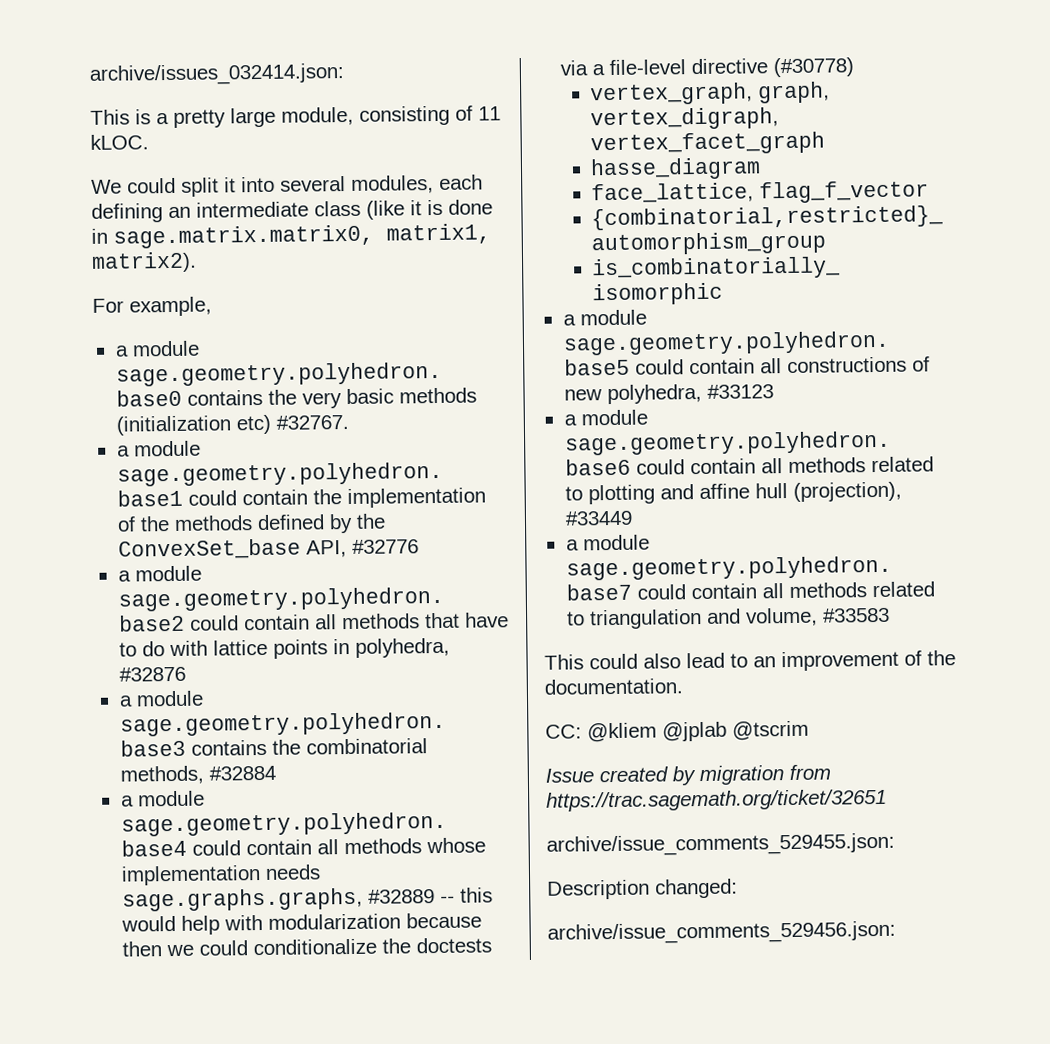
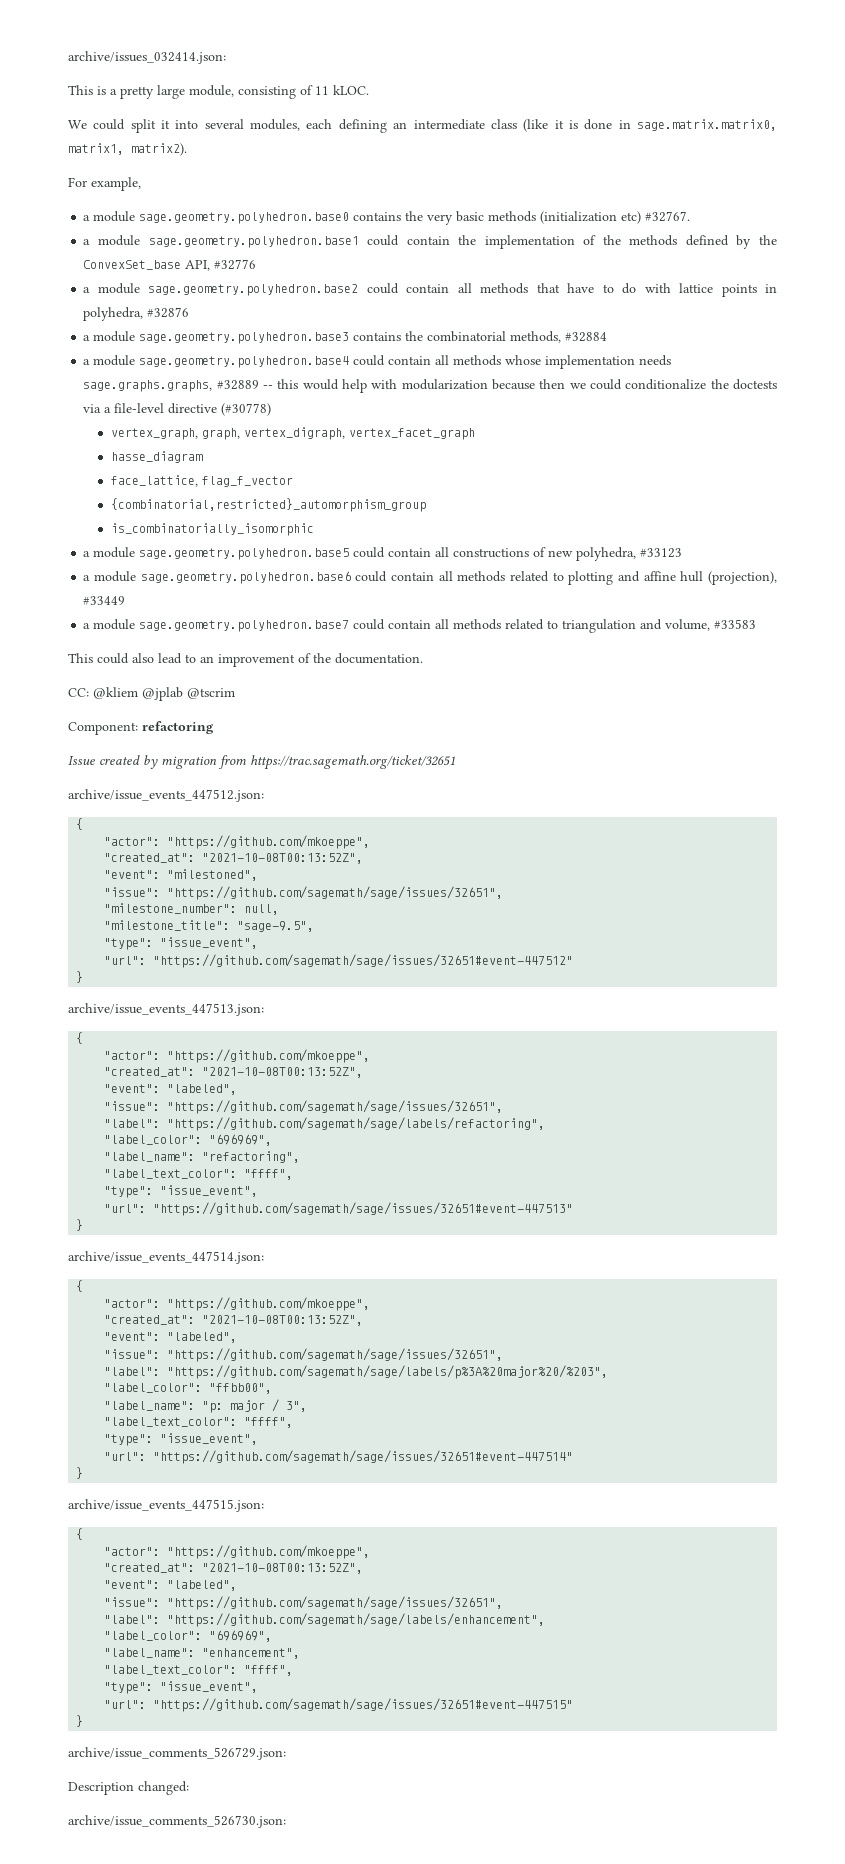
(809, 730) none -> [68,721,214,735] // Component: refactoring
[546,832,895,857] archive/issue_comments_529455.json: -> [68,789,264,802] [76,818,84,830] [104,835,371,849] [104,853,364,864] [104,869,259,881] [104,886,504,900] [104,903,280,915] [104,920,315,932] [104,937,259,950] [104,954,574,968] [76,971,84,983] [68,1003,264,1016] [76,1032,84,1044] [104,1049,371,1063] [104,1067,364,1078] [104,1084,238,1095] [104,1100,504,1114] [104,1117,546,1131] [104,1134,273,1146] [104,1151,301,1163] [104,1169,294,1180] [104,1185,259,1198] [104,1202,574,1216] [76,1219,84,1231] [68,1251,264,1264] [76,1280,84,1292] [104,1297,371,1311] [104,1315,364,1326] [104,1332,238,1343] [104,1348,504,1362] [104,1365,609,1379] [104,1383,273,1394] [104,1399,308,1413] [104,1417,294,1428] [104,1433,259,1446] [104,1450,574,1464] [76,1467,84,1479] [68,1499,264,1512] [76,1528,84,1540] [104,1545,371,1559] [104,1563,364,1574] [104,1580,238,1591] [104,1596,504,1610] [104,1613,546,1627] [104,1630,273,1642] [104,1648,301,1659] [104,1665,294,1676] [104,1681,259,1694] [104,1698,574,1712] [76,1715,84,1727] [68,1747,286,1760] archive/issue_events_447512.json: // { // "actor": "https://github.com/mkoeppe", // "created_at": "2021-10-08T00:13:52Z", // "event": "milestoned", // "issue": "https://github.com/sagemath/sage/issues/32651", // "milestone_number": null, // "milestone_title": "sage-9.5", // "type": "issue_event", // "url": "https://github.com/sagemath/sage/issues/32651#event-447512" // } // archive/issue_events_447513.json: // { // "actor": "https://github.com/mkoeppe", // "created_at": "2021-10-08T00:13:52Z", // "event": "labeled", // "issue": "https://github.com/sagemath/sage/issues/32651", // "label": "https://github.com/sagemath/sage/labels/refactoring", // "label_color": "696969", // "label_name": "refactoring", // "label_text_color": "ffff", // "type": "issue_event", // "url": "https://github.com/sagemath/sage/issues/32651#event-447513" // } // archive/issue_events_447514.json: // { // "actor": "https://github.com/mkoeppe", // "created_at": "2021-10-08T00:13:52Z", // "event": "labeled", // "issue": "https://github.com/sagemath/sage/issues/32651", // "label": "https://github.com/sagemath/sage/labels/p%3A%20major%20/%203", // "label_color": "ffbb00", // "label_name": "p: major / 3", // "label_text_color": "ffff", // "type": "issue_event", // "url": "https://github.com/sagemath/sage/issues/32651#event-447514" // } // archive/issue_events_447515.json: // { // "actor": "https://github.com/mkoeppe", // "created_at": "2021-10-08T00:13:52Z", // "event": "labeled", // "issue": "https://github.com/sagemath/sage/issues/32651", // "label": "https://github.com/sagemath/sage/labels/enhancement", // "label_color": "696969", // "label_name": "enhancement", // "label_text_color": "ffff", // "type": "issue_event", // "url": "https://github.com/sagemath/sage/issues/32651#event-447515" // } // archive/issue_comments_526729.json:
[547,920,896,945] archive/issue_comments_529456.json: -> [68,1815,286,1828] archive/issue_comments_526730.json:

